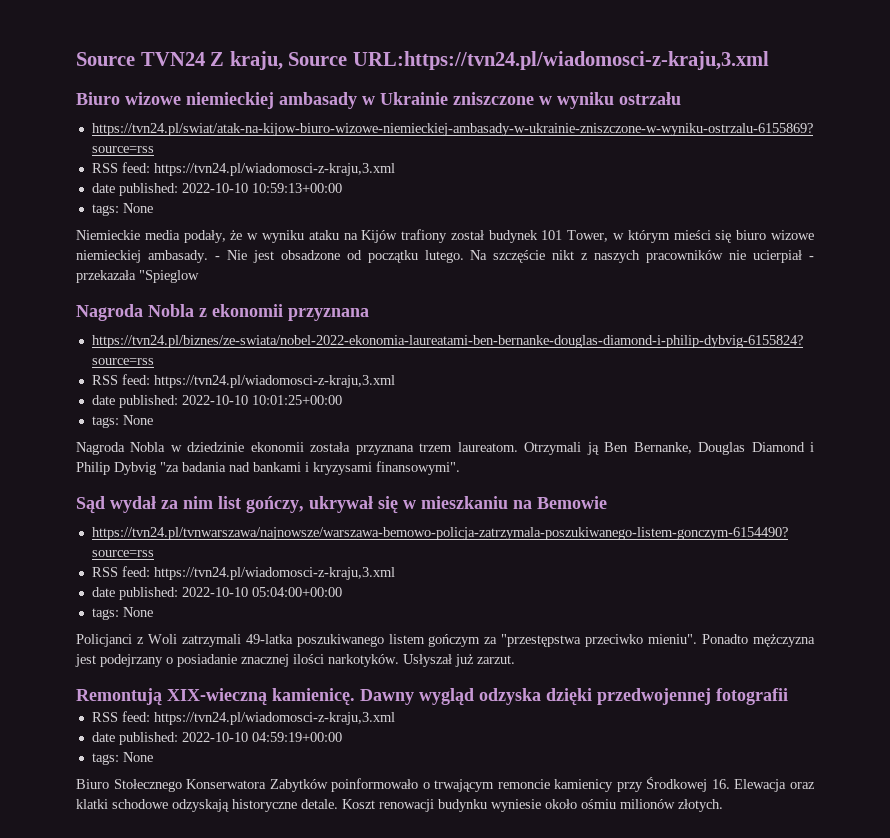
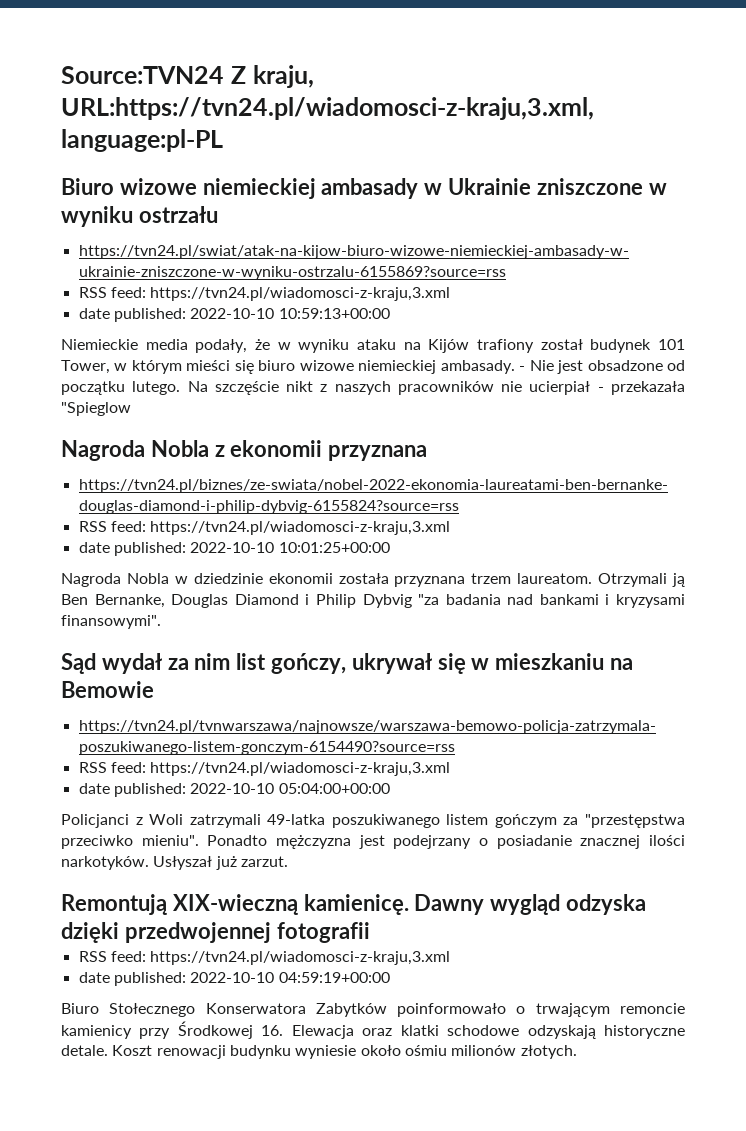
[76,51,769,70] Source TVN24 Z kraju, Source URL:https://tvn24.pl/wiadomosci-z-kraju,3.xml -> [61,65,314,88] [61,97,594,120] [61,129,223,152] Source:TVN24 Z kraju, URL:https://tvn24.pl/wiadomosci-z-kraju,3.xml, language:pl-PL
[91,203,153,216] // tags: None -> (390, 313) none
[91,415,153,428] // tags: None -> (390, 547) none
[91,607,153,620] // tags: None -> (390, 788) none
[91,752,153,765] // tags: None -> (390, 977) none

